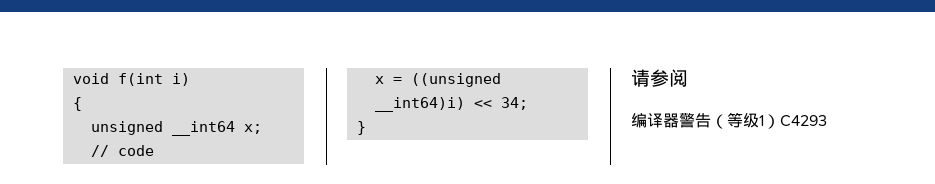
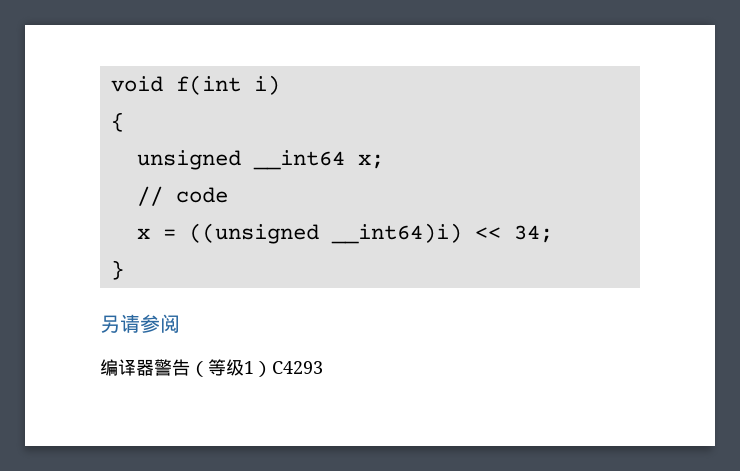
(366, 128) none -> [100,315,120,333] 另

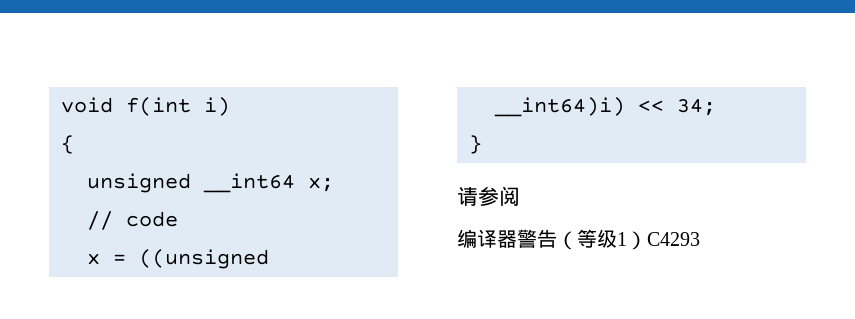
[100,315,120,333] 另 -> (482, 144) none

